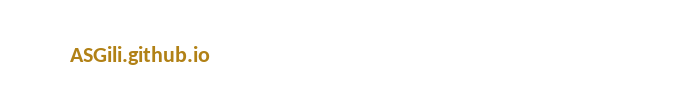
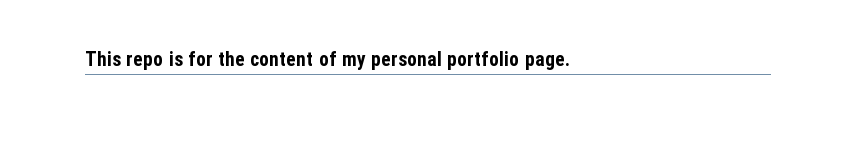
[70,46,210,65] ASGili.github.io -> [85,51,570,70] This repo is for the content of my personal portfolio page.

